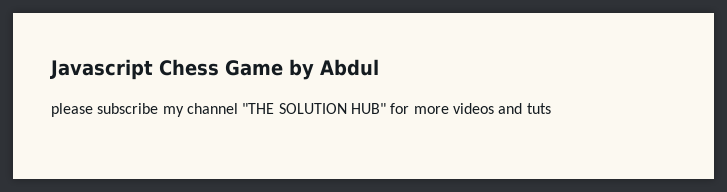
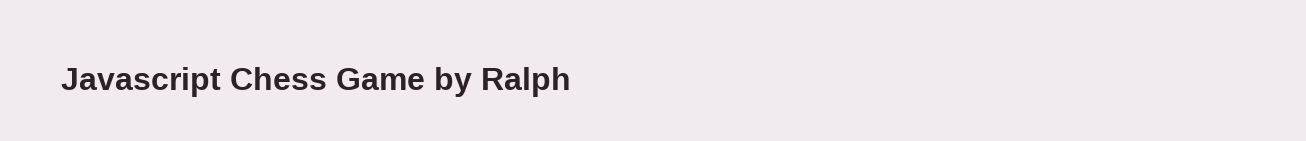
[320,59,379,76] [51,103,551,117] Abdul // please subscribe my channel "THE SOLUTION HUB" for more videos and tuts -> [481,67,571,97] Ralph

